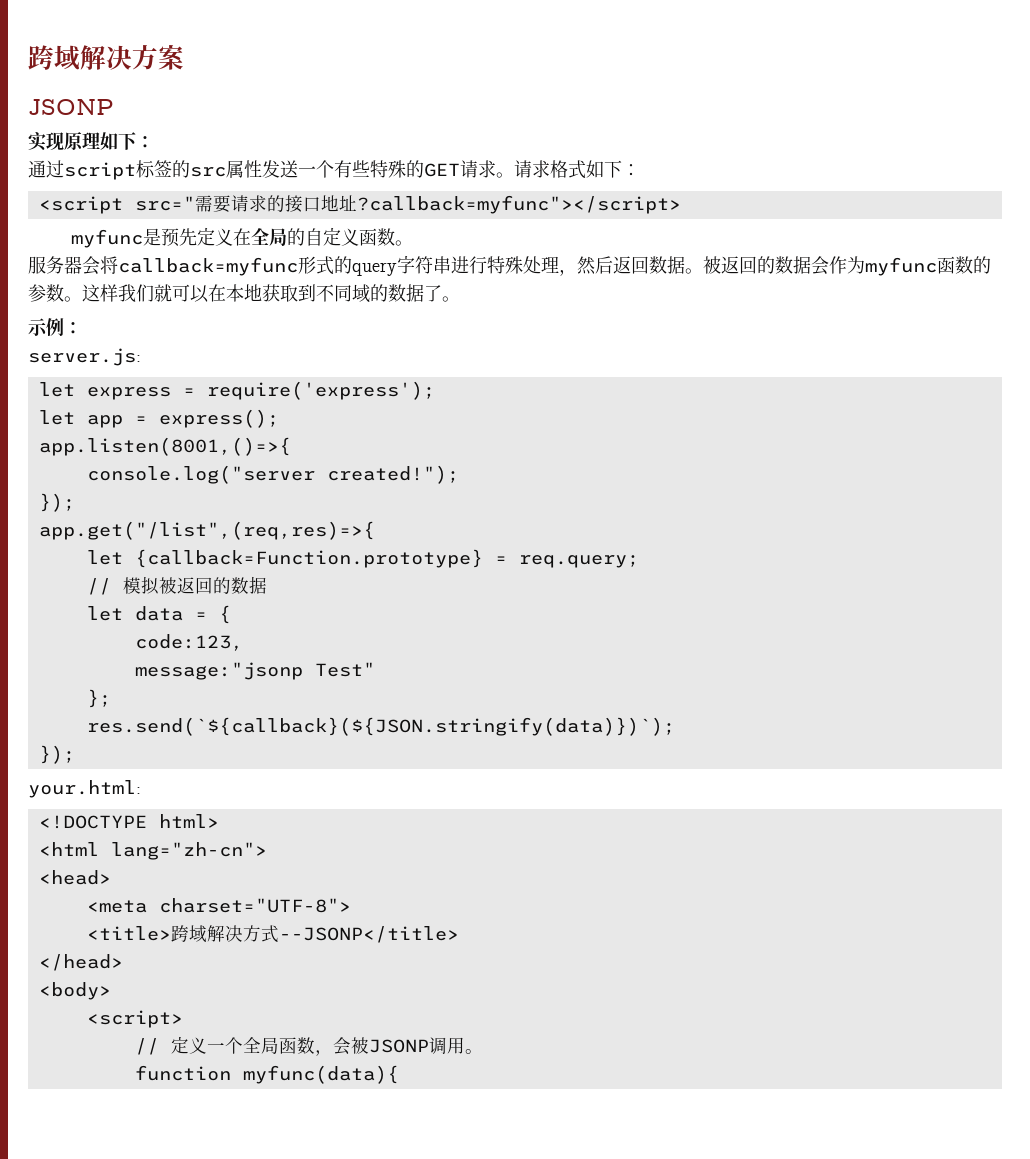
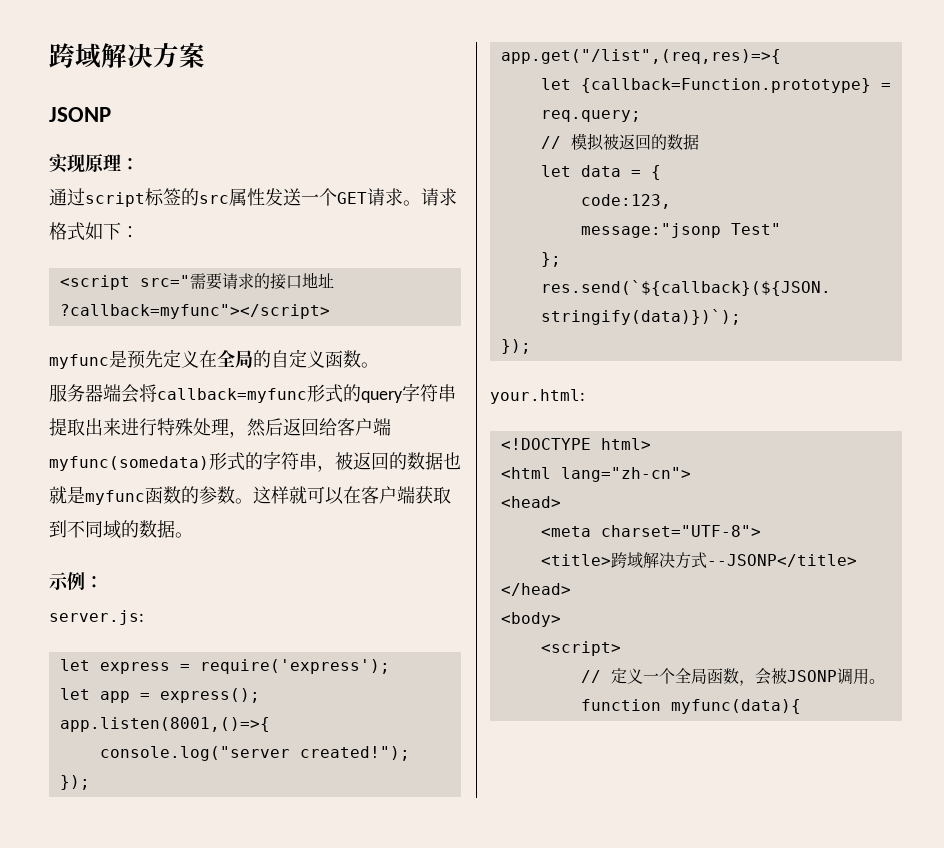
[100,132,137,150] 如下 -> (121, 162) none
[334,160,424,178] 有些特殊的 -> (337, 197) none
(82, 265) none -> [103,384,121,402] 端
(451, 265) none -> [49,418,121,436] 提取出来
[649,256,865,275] 数据。被返回的数据会作为 -> [319,418,391,436] [49,451,461,472] [49,486,85,504] 给客户端myfunc(somedata)形式的字符串，被返回的数据也就是
[118,284,154,302] 我们 -> (289, 495) none
[226,284,262,302] 本地 -> [361,486,415,504] 客户端
[424,285,442,302] 了 -> (175, 529) none

